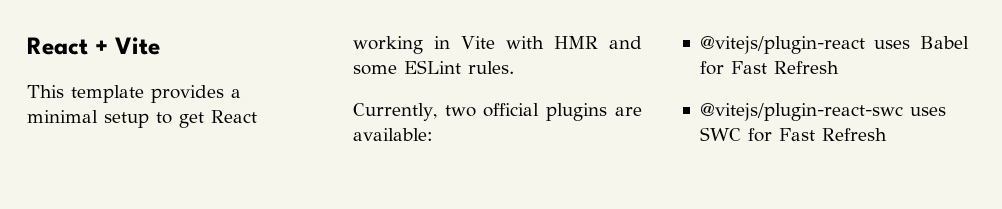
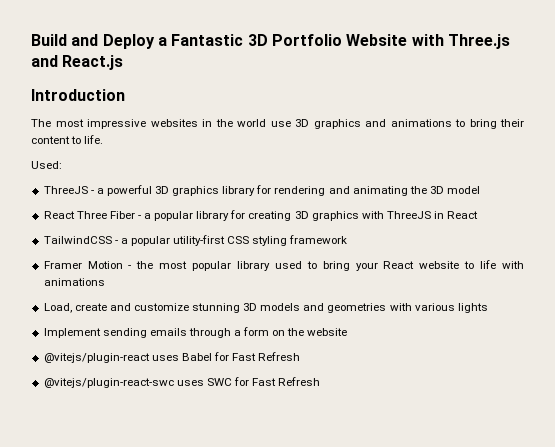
[27,37,160,55] [27,85,241,103] [27,110,257,128] [353,36,642,54] [353,60,514,75] [353,103,642,121] [353,128,433,141] React + Vite // This template provides a minimal setup to get React working in Vite with HMR and some ESLint rules. // Currently, two official plugins are available: -> [31,34,510,49] [31,55,124,70] [31,89,125,101] [31,119,524,129] [31,135,104,144] [31,161,62,169] [43,185,481,196] [43,210,479,221] [43,235,348,246] [43,260,524,271] [43,278,105,286] [43,303,488,313] [43,327,348,338] Build and Deploy a Fantastic 3D Portfolio Website with Three.js and React.js // Introduction // The most impressive websites in the world use 3D graphics and animations to bring their content to life. // Used: // ThreeJS - a powerful 3D graphics library for rendering and animating the 3D model // React Three Fiber - a popular library for creating 3D graphics with ThreeJS in React // TailwindCSS - a popular utility-first CSS styling framework // Framer Motion - the most popular library used to bring your React website to life with animations // Load, create and customize stunning 3D models and geometries with various lights // Implement sending emails through a form on the website

